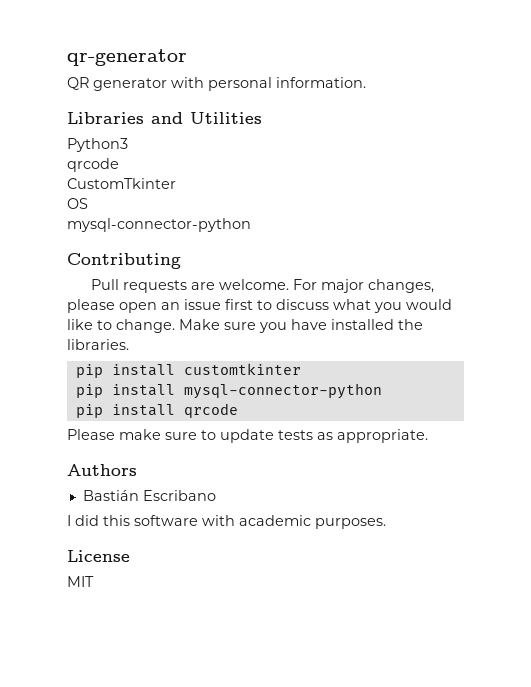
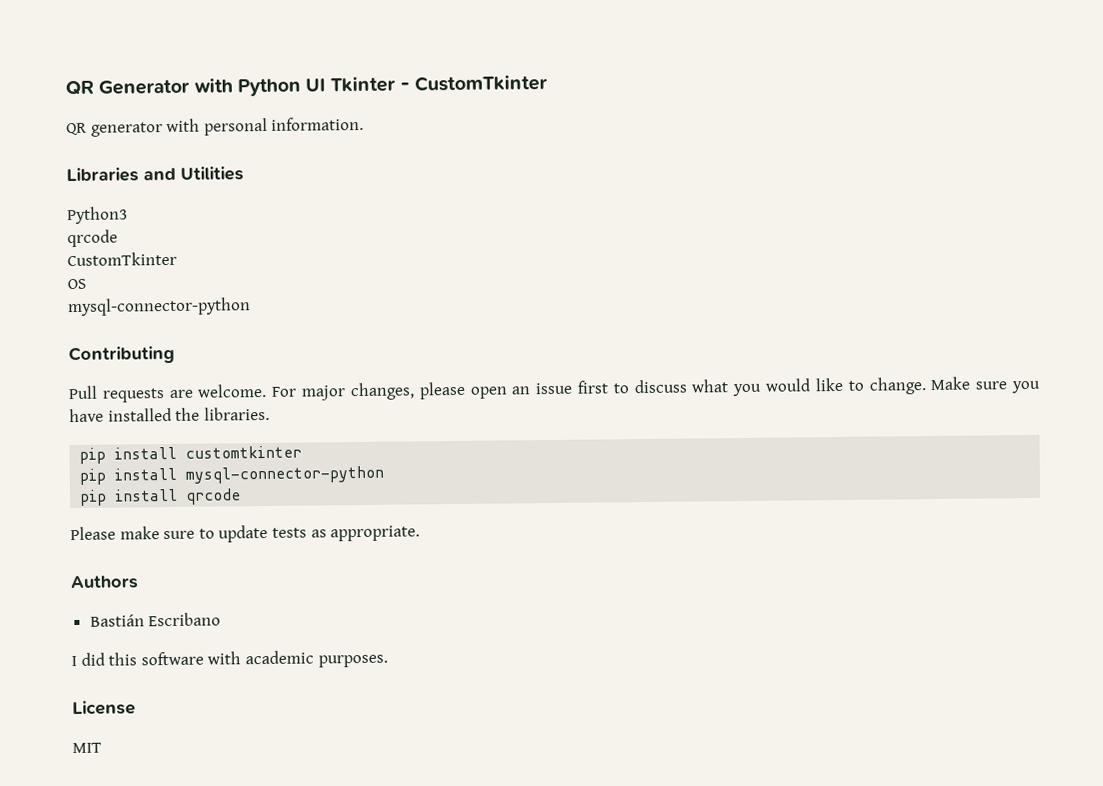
[67,49,187,66] qr-generator -> [65,75,548,97] QR Generator with Python UI Tkinter - CustomTkinter

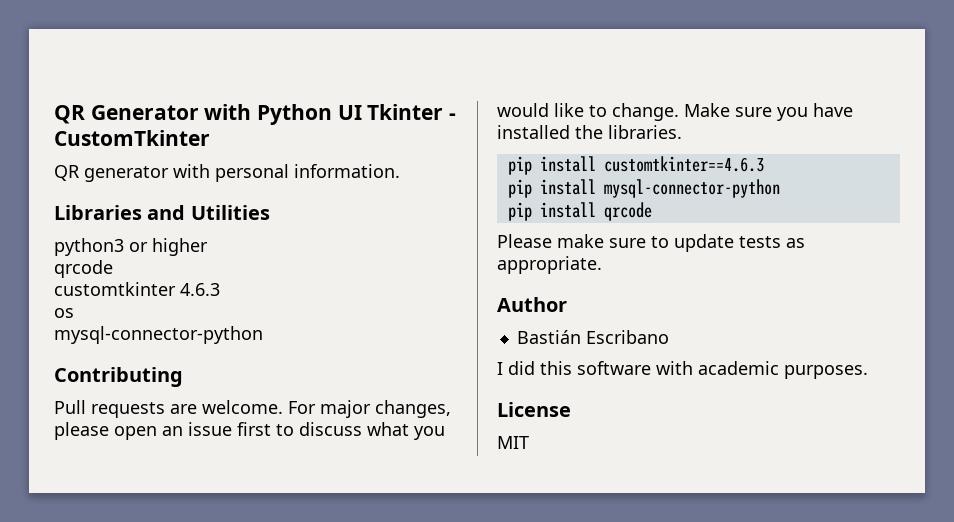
[67,206,128,225] [67,229,118,248] [67,251,177,267] [67,278,86,290] Python3 // qrcode // CustomTkinter // OS -> [54,238,208,256] [54,260,113,278] [54,282,220,296] [54,308,74,318] python3 or higher // qrcode // customtkinter 4.6.3 // os
[185,445,303,459] customtkinter -> [603,156,764,172] customtkinter==4.6.3
[70,575,139,590] Authors -> [497,297,567,312] Author

